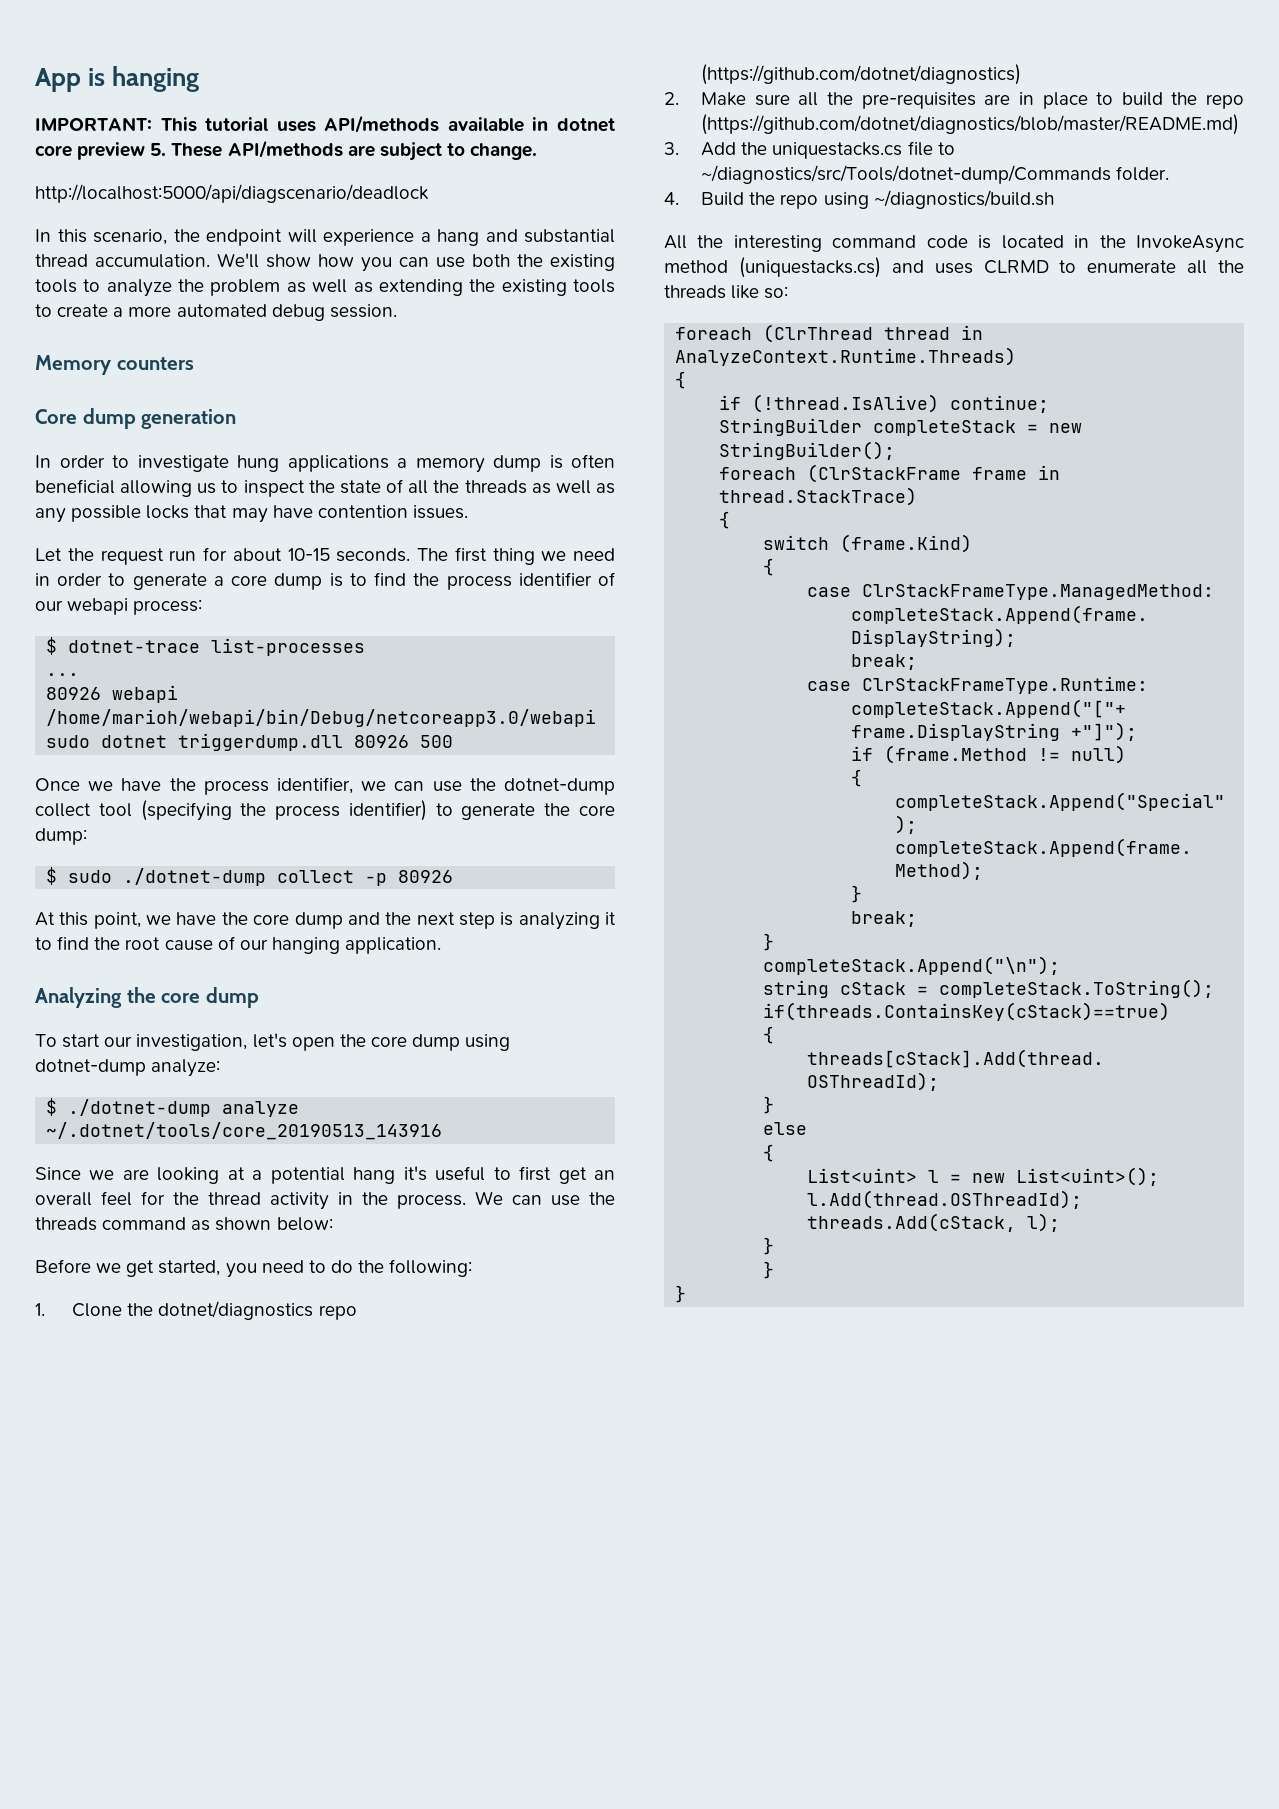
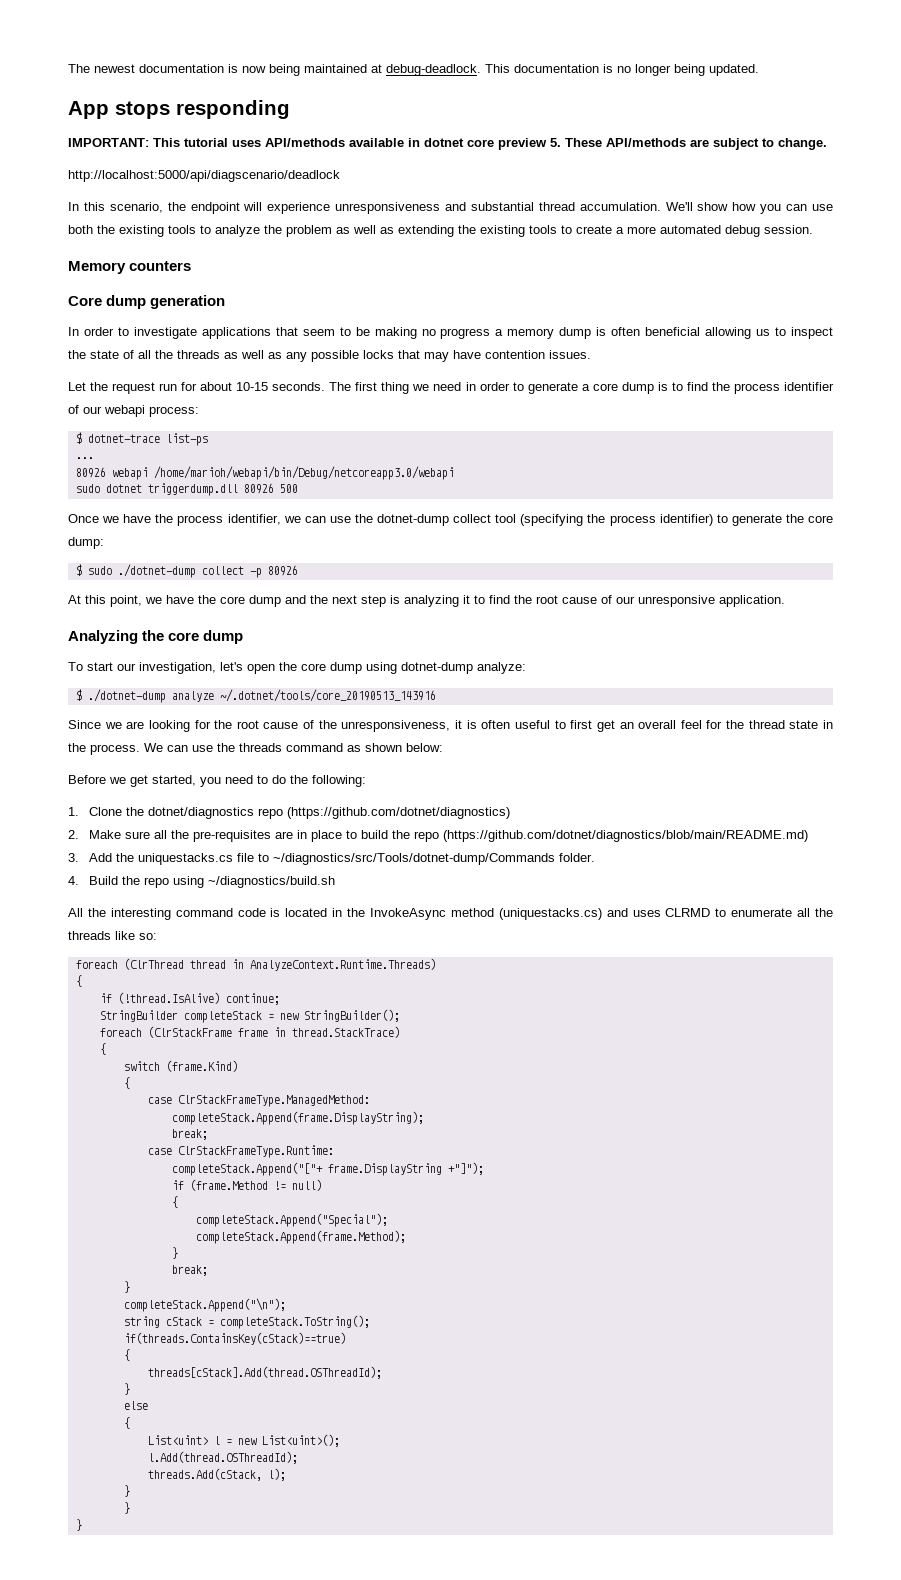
[35,66,200,92] App is hanging -> [68,64,759,76] [68,100,290,119] The newest documentation is now being maintained at debug-deadlock. This documentation is no longer being updated. // App stops responding
[420,229,479,246] a hang -> [335,202,441,214] unresponsiveness
[237,455,389,472] hung applications -> [201,327,491,339] applications that seem to be making no progress
[211,638,366,656] list-processes -> [165,433,208,446] list-ps
[271,937,340,954] hanging -> [638,595,715,607] unresponsive
[227,1166,427,1184] at a potential hang it's -> [194,720,511,732] for the root cause of the unresponsiveness, it is often
[270,1192,329,1210] activity -> [789,720,819,729] state
[701,114,1240,135] (https://github.com/dotnet/diagnostics/blob/master/README.md) -> [442,830,808,842] (https://github.com/dotnet/diagnostics/blob/main/README.md)

